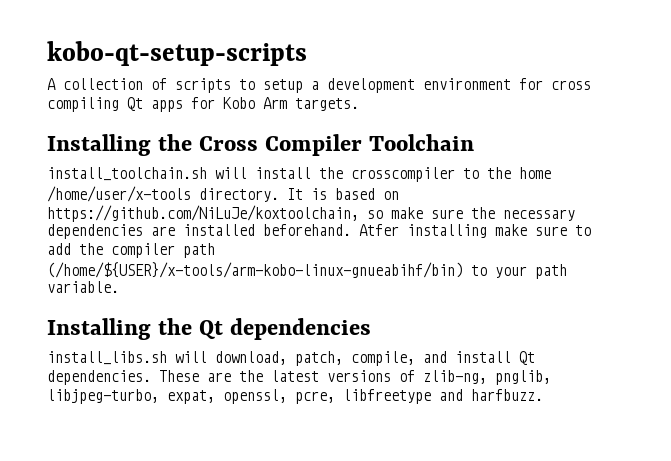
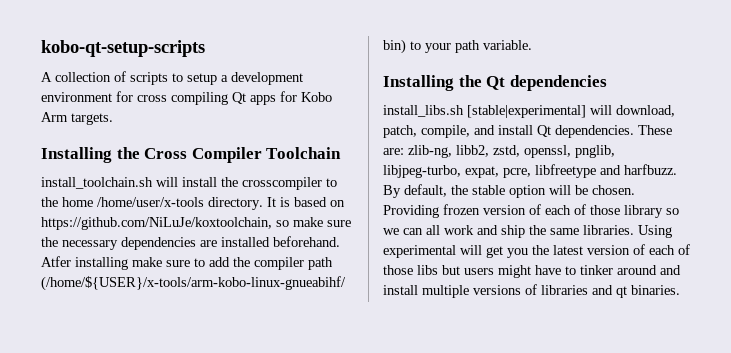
(167, 358) none -> [467,105,586,118] [stable|experimental]
[207,370,487,384] are the latest versions of zlib-ng, -> [383,145,571,158] are: zlib-ng, libb2, zstd, openssl,
[223,389,287,404] openssl, -> (499, 172) none
(543, 395) none -> [383,184,635,198] [383,204,679,218] [383,225,672,238] [383,244,690,258] [383,265,681,278] [383,284,680,298] By default, the stable option will be chosen. Providing frozen version of each of those library so we can all work and ship the same libraries. Using experimental will get you the latest version of each of those libs but users might have to tinker around and install multiple versions of libraries and qt binaries.

